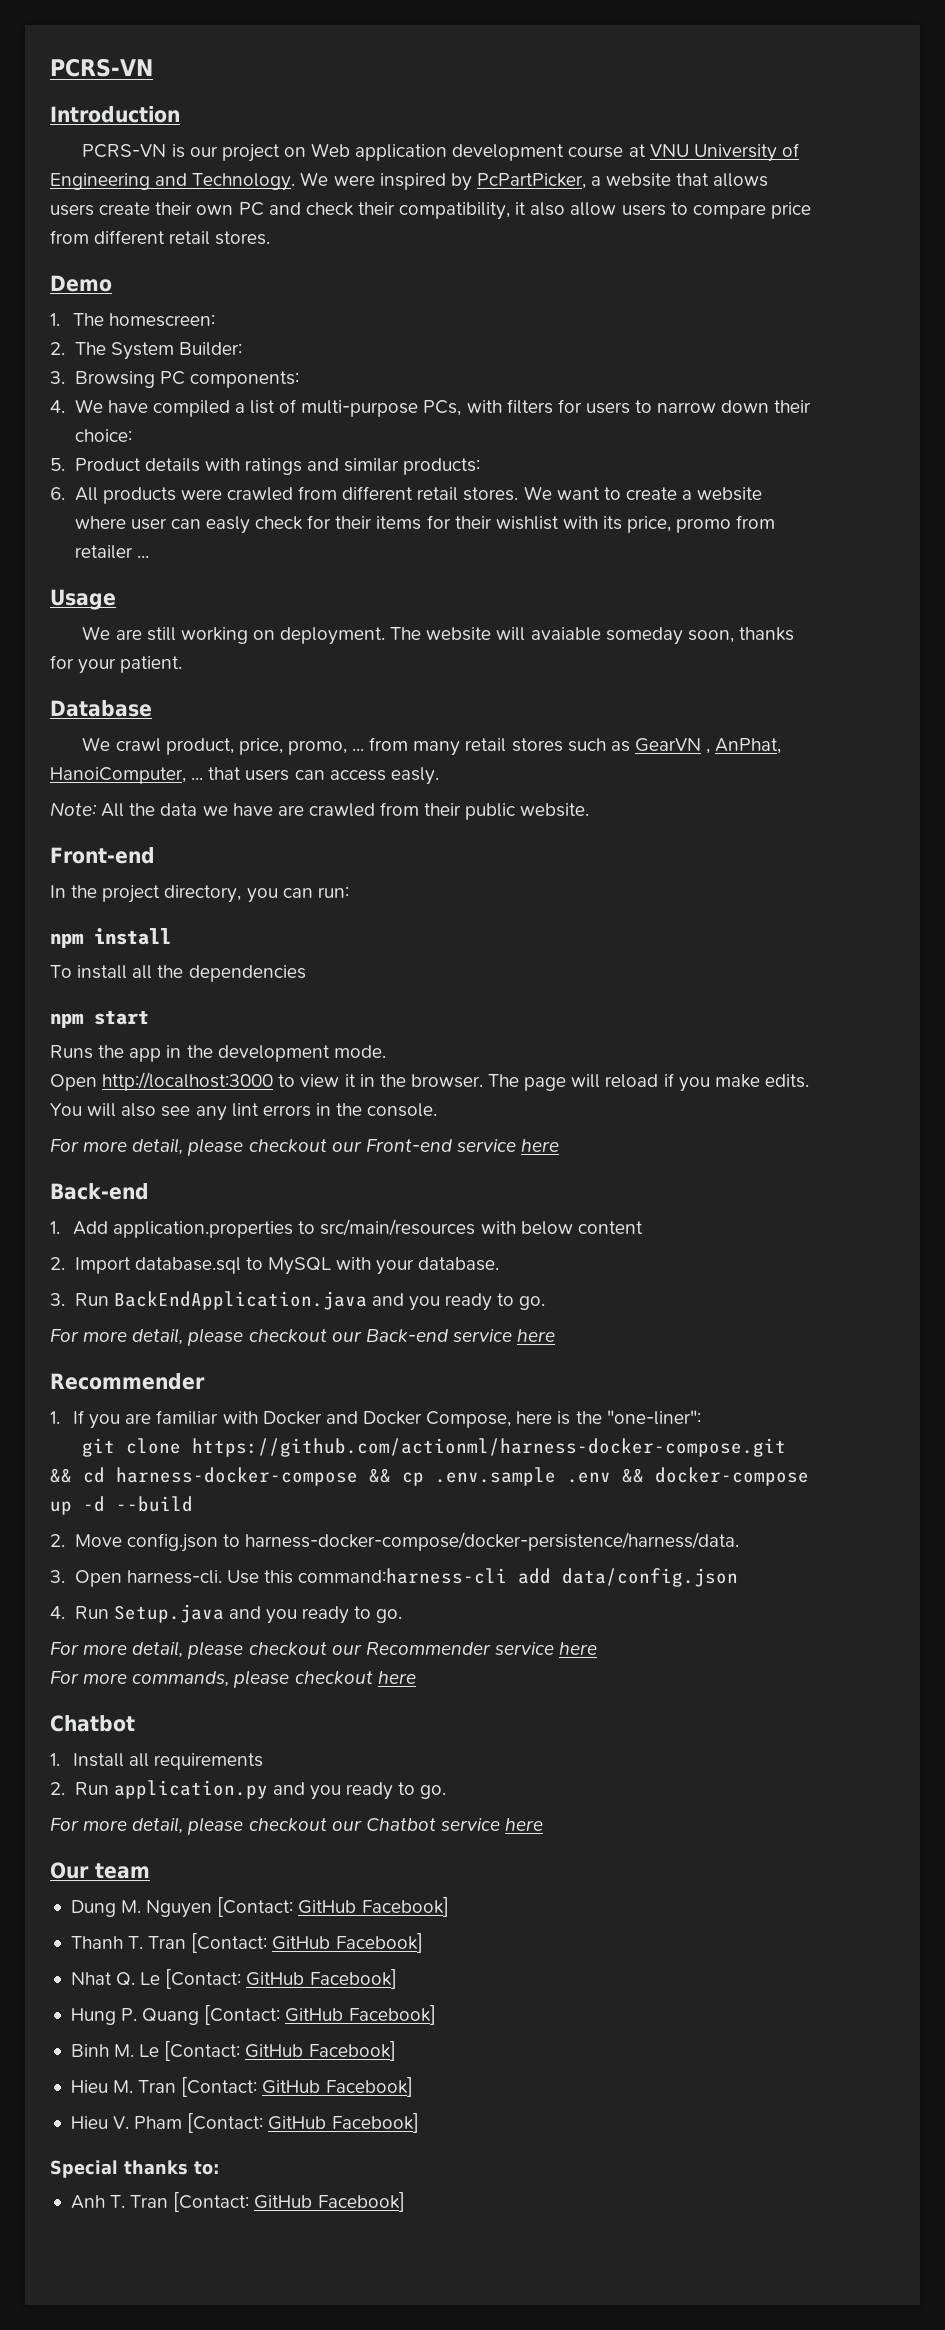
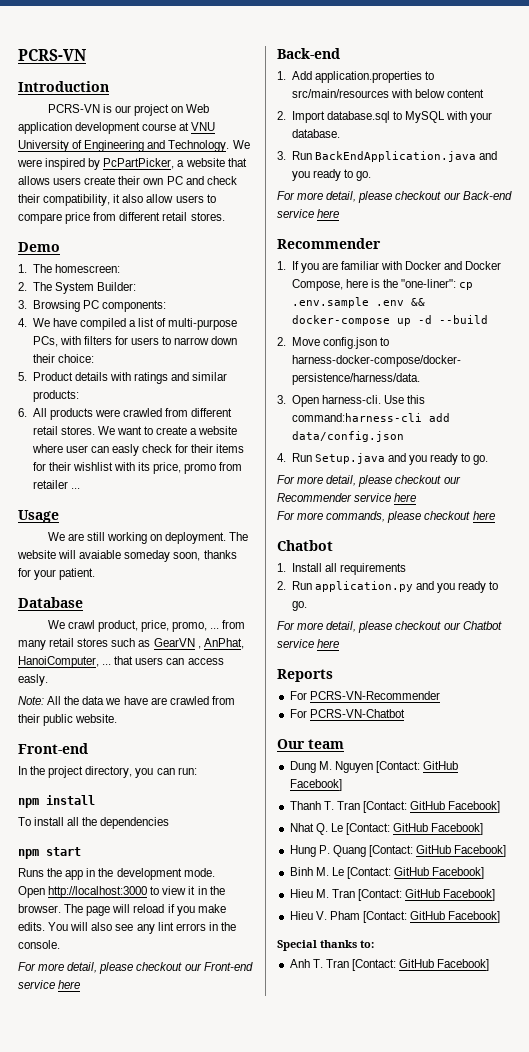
[82,1438,787,1457] [50,1467,391,1486] // git clone https://github.com/actionml/harness-docker-compose.git && cd harness-docker-compose && -> (457, 283) none
(544, 1824) none -> [277,669,333,682] [289,691,440,700] [289,709,405,718] // Reports // For PCRS-VN-Recommender // For PCRS-VN-Chatbot

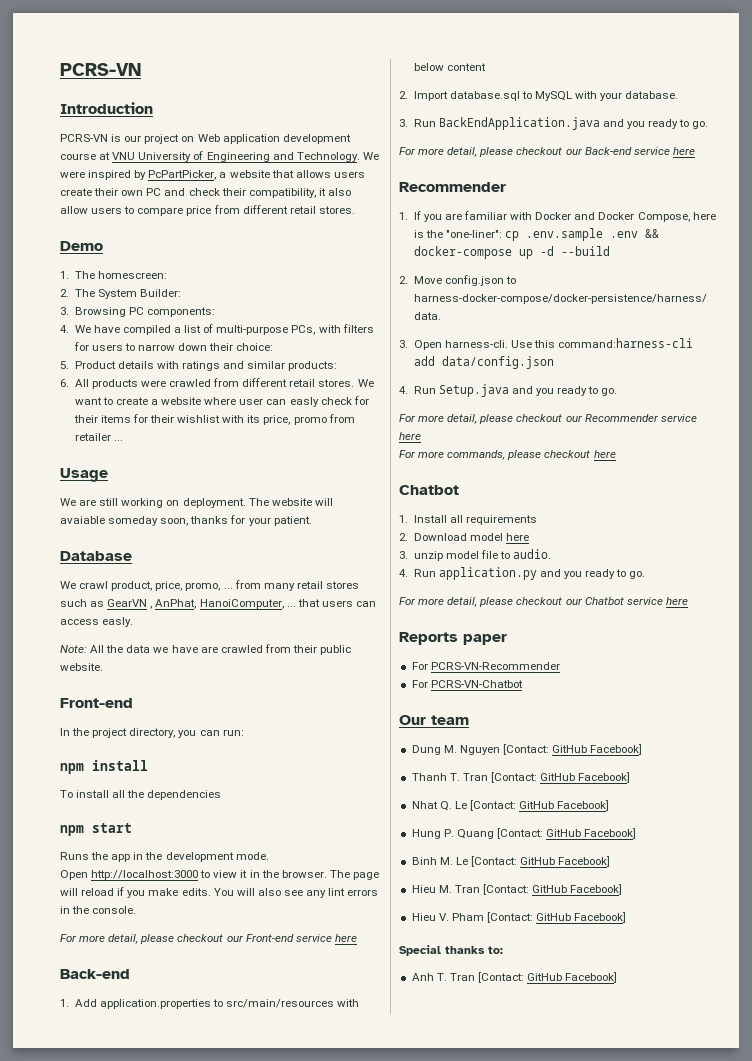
(286, 585) none -> [413,533,529,541] [399,549,552,561] [399,569,408,577] Download model here // 3. unzip model file to audio. // 4.
(333, 675) none -> [463,634,507,645] paper

